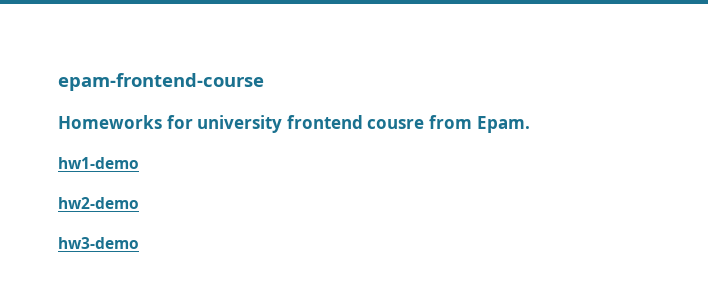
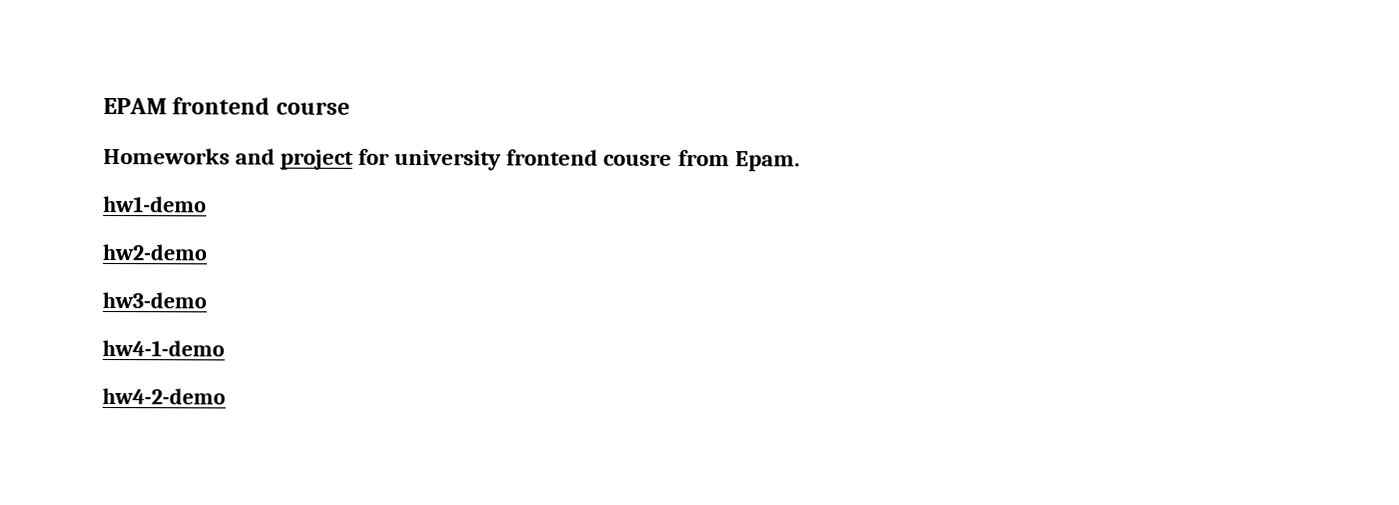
[58,73,264,91] epam-frontend-course -> [103,97,350,115] EPAM frontend course
(162, 122) none -> [235,148,355,170] and project
(139, 243) none -> [102,340,225,357] [102,388,226,405] // hw4-1-demo // hw4-2-demo

